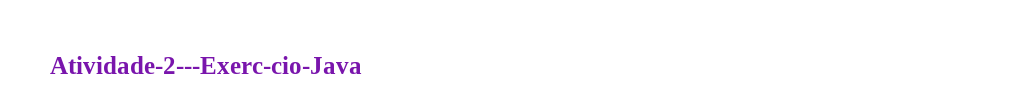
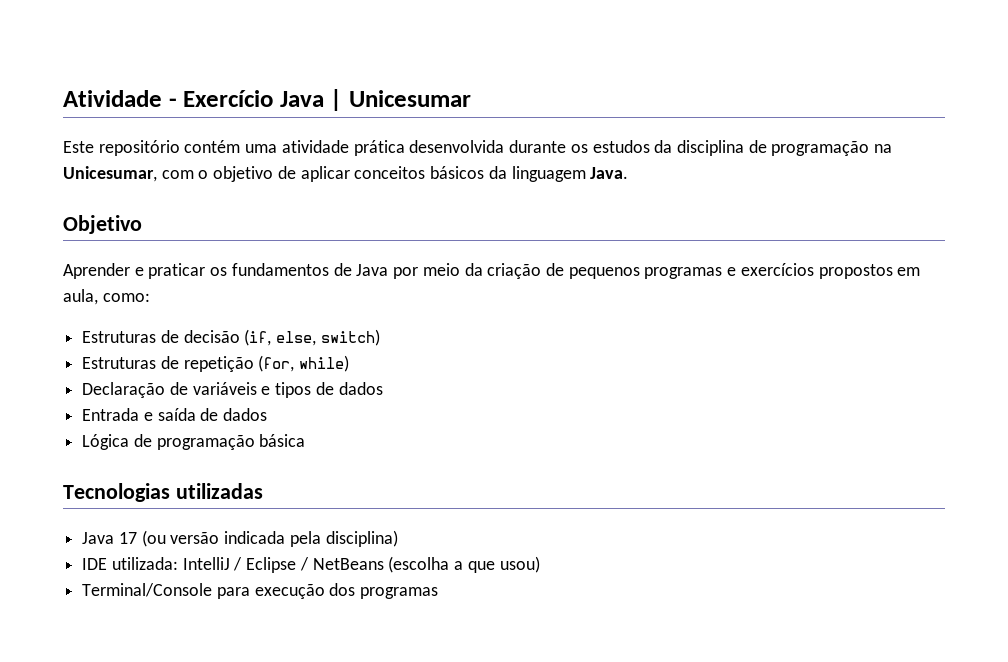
[50,56,362,74] Atividade-2---Exerc-cio-Java -> [63,89,472,111] [63,140,893,156] [63,166,629,182] [63,215,142,234] [63,263,921,279] [63,289,150,305] [82,329,380,346] [82,355,350,372] [82,382,383,398] [82,408,268,421] [82,434,306,450] [63,483,263,502] [82,530,398,547] [82,556,540,573] [82,583,439,599] Atividade - Exercício Java | Unicesumar // Este repositório contém uma atividade prática desenvolvida durante os estudos da disciplina de programação na Unicesumar, com o objetivo de aplicar conceitos básicos da linguagem Java. // Objetivo // Aprender e praticar os fundamentos de Java por meio da criação de pequenos programas e exercícios propostos em aula, como: // Estruturas de decisão (if, else, switch) // Estruturas de repetição (for, while) // Declaração de variáveis e tipos de dados // Entrada e saída de dados // Lógica de programação básica // Tecnologias utilizadas // Java 17 (ou versão indicada pela disciplina) // IDE utilizada: IntelliJ / Eclipse / NetBeans (escolha a que usou) // Terminal/Console para execução dos programas

